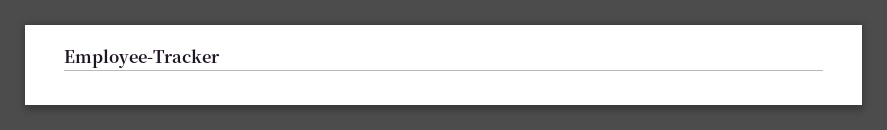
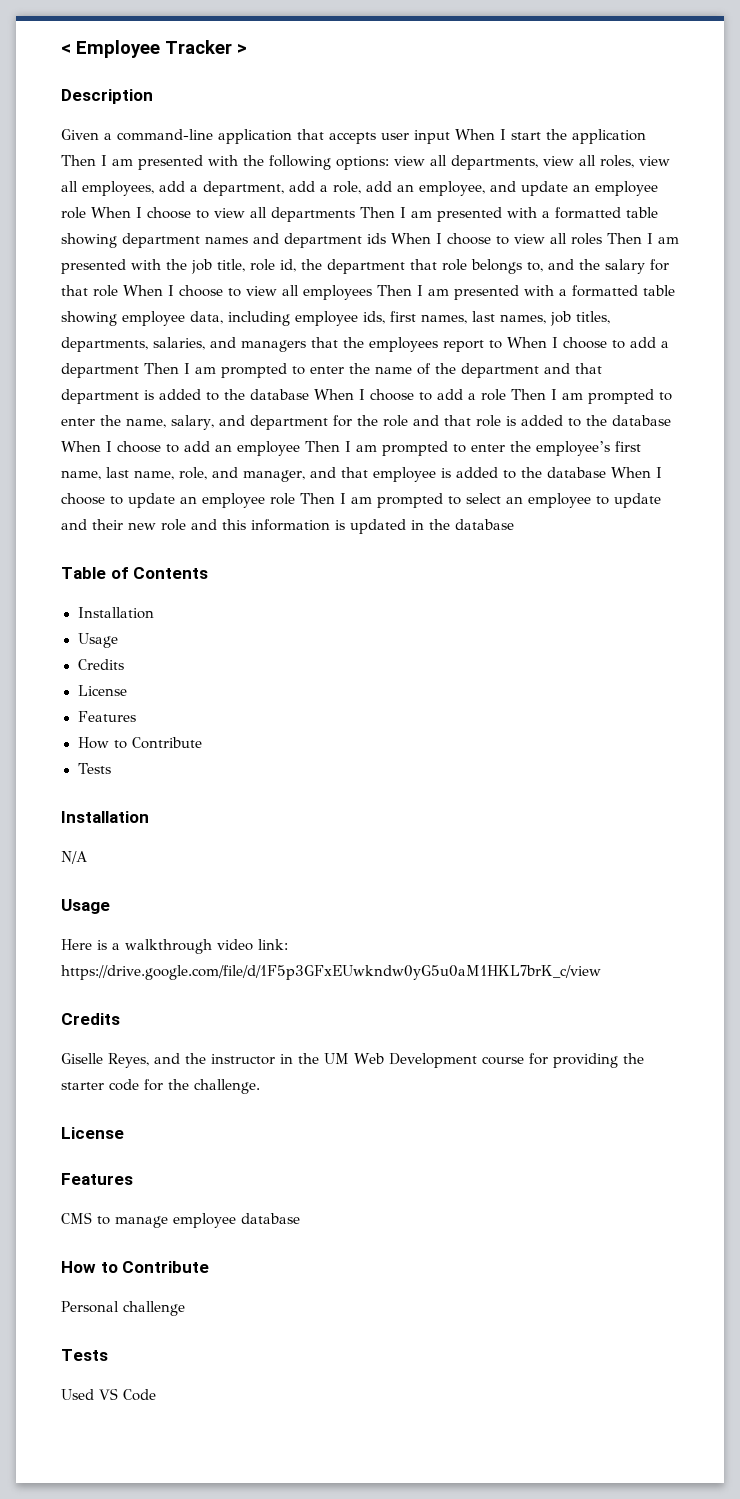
[64,49,220,68] Employee-Tracker -> [61,40,247,58] [61,89,153,104] [61,129,646,144] [61,155,670,170] [61,181,658,196] [61,207,658,222] [61,233,679,248] [61,259,669,274] [61,285,675,300] [61,311,610,326] [61,337,669,352] [61,363,602,378] [61,389,672,404] [61,415,671,430] [61,441,641,456] [61,467,662,482] [61,493,661,508] [61,519,514,534] [61,567,209,579] [77,607,154,619] [77,633,118,648] [77,659,124,670] [77,685,127,696] [77,711,136,722] [77,737,202,749] [77,763,112,774] [61,811,149,823] [61,851,87,864] [61,899,110,914] [61,939,288,954] [61,965,601,980] [61,1013,120,1025] [61,1053,644,1068] [61,1079,260,1094] [61,1127,124,1139] [61,1173,133,1185] [61,1212,300,1228] [61,1261,210,1273] [61,1301,185,1316] [61,1349,108,1361] [61,1388,156,1401] < Employee Tracker > // Description // Given a command-line application that accepts user input When I start the application Then I am presented with the following options: view all departments, view all roles, view all employees, add a department, add a role, add an employee, and update an employee role When I choose to view all departments Then I am presented with a formatted table showing department names and department ids When I choose to view all roles Then I am presented with the job title, role id, the department that role belongs to, and the salary for that role When I choose to view all employees Then I am presented with a formatted table showing employee data, including employee ids, first names, last names, job titles, departments, salaries, and managers that the employees report to When I choose to add a department Then I am prompted to enter the name of the department and that department is added to the database When I choose to add a role Then I am prompted to enter the name, salary, and department for the role and that role is added to the database When I choose to add an employee Then I am prompted to enter the employee’s first name, last name, role, and manager, and that employee is added to the database When I choose to update an employee role Then I am prompted to select an employee to update and their new role and this information is updated in the database // Table of Contents // Installation // Usage // Credits // License // Features // How to Contribute // Tests // Installation // N/A // Usage // Here is a walkthrough video link: https://drive.google.com/file/d/1F5p3GFxEUwkndw0yG5u0aM1HKL7brK_c/view // Credits // Giselle Reyes, and the instructor in the UM Web Development course for providing the starter code for the challenge. // License // Features // CMS to manage employee database // How to Contribute // Personal challenge // Tests // Used VS Code

